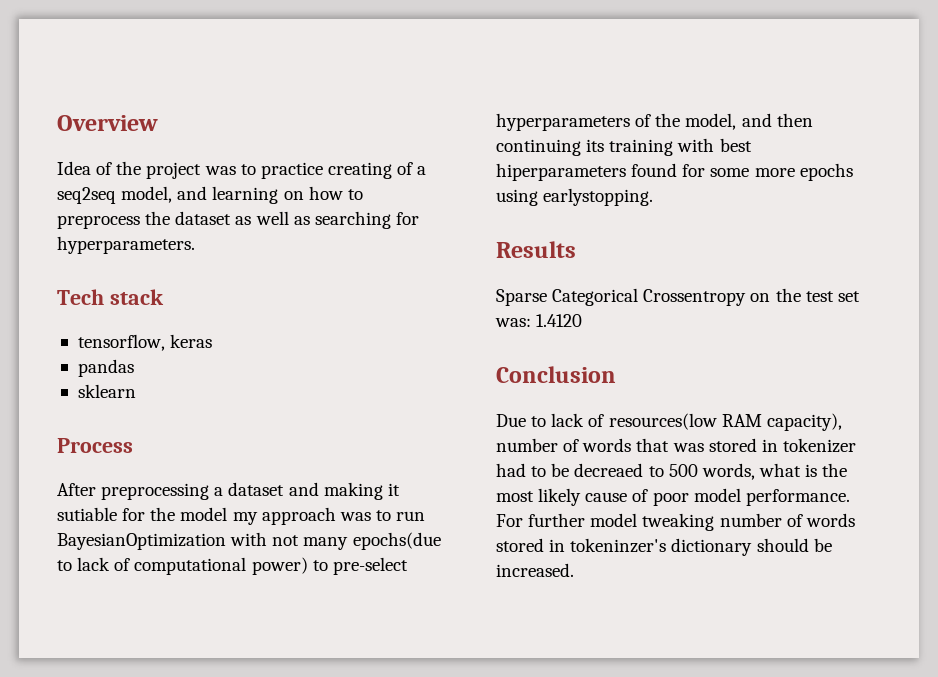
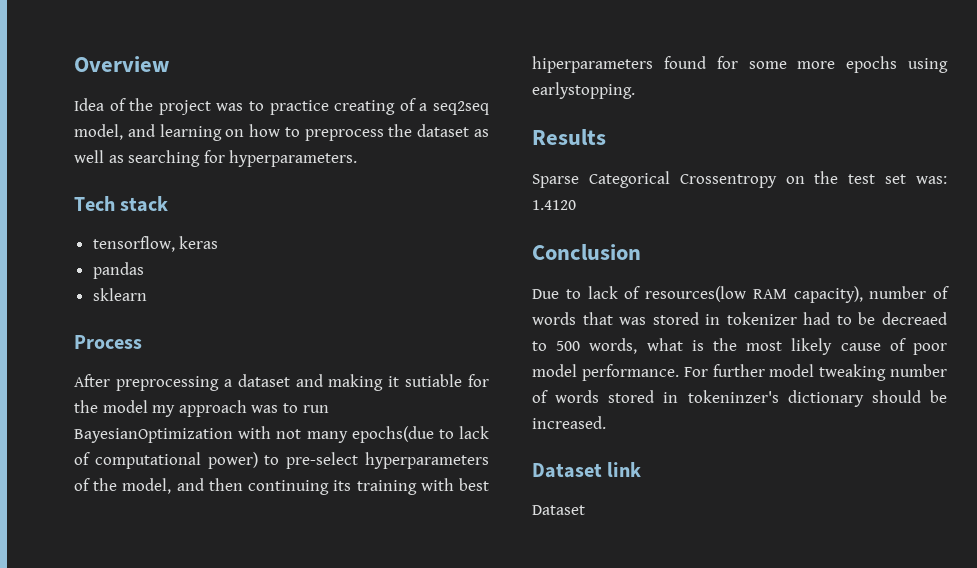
(574, 570) none -> [532,462,642,478] [532,505,585,515] // Dataset link // Dataset

